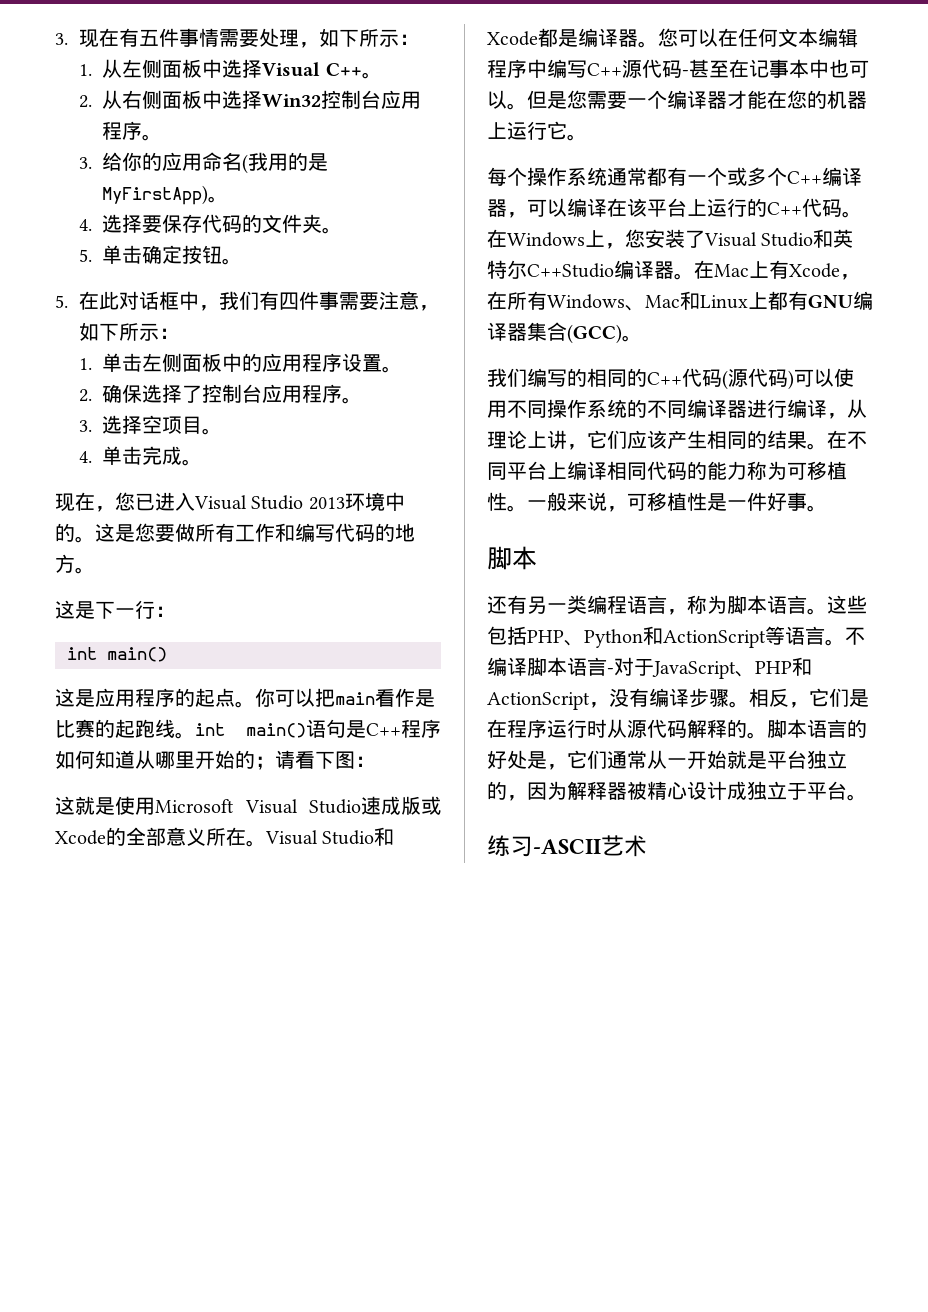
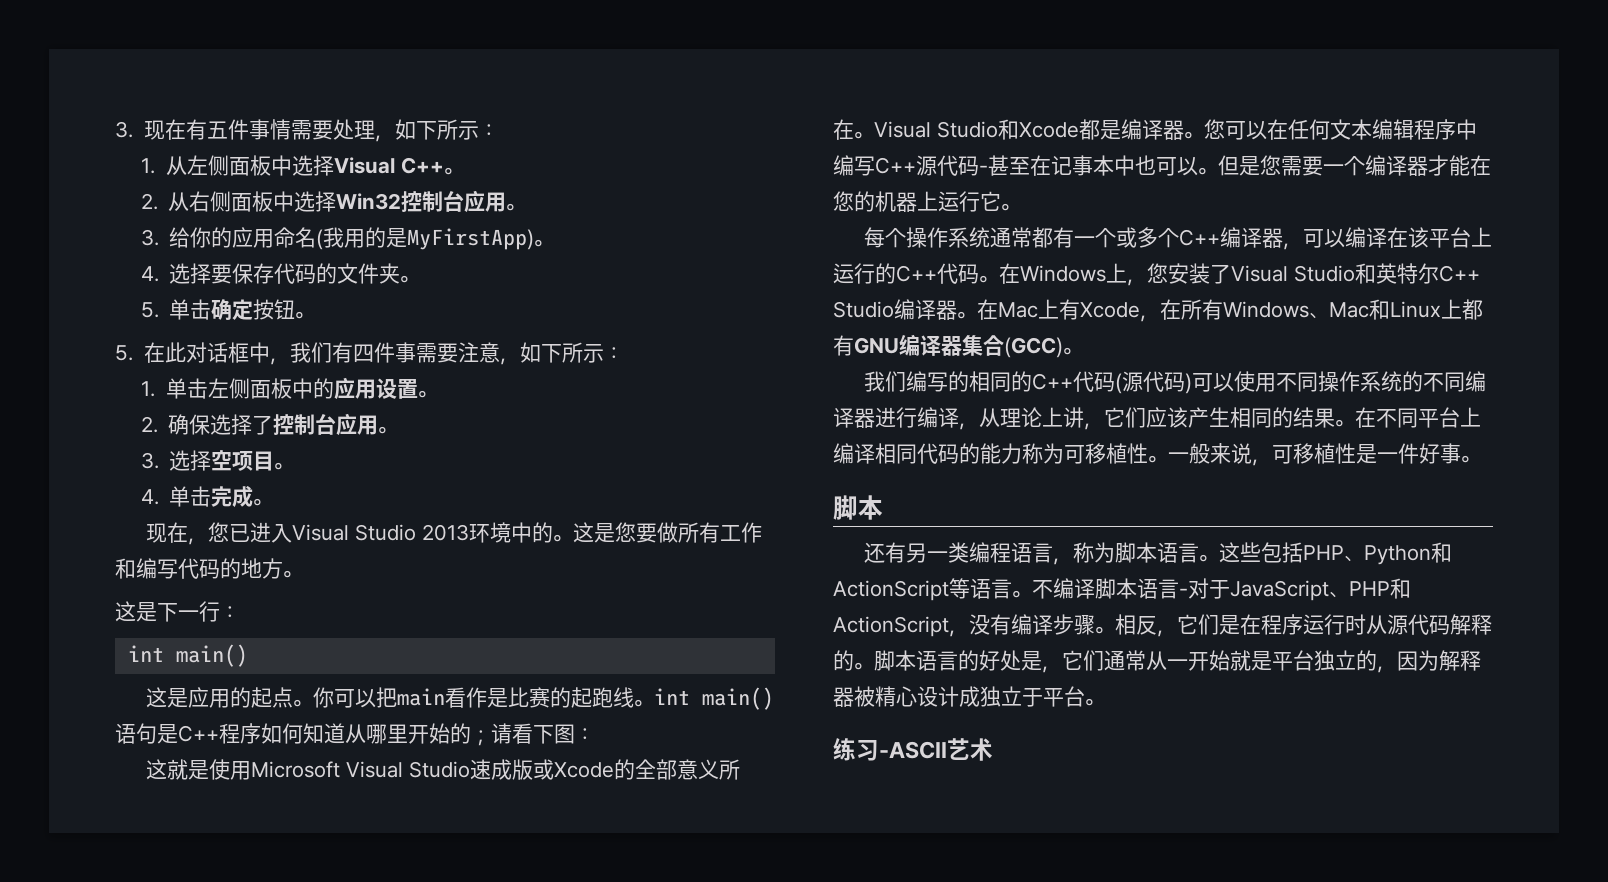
[102,121,143,140] 程序 -> (507, 202) none
[302,353,343,372] 程序 -> (377, 389) none
[302,384,343,403] 程序 -> (379, 425) none
[135,688,175,707] 程序 -> (231, 698) none
[527,263,614,278] C++Studio -> [1438,265,1480,282] [833,301,894,318] C++ Studio

